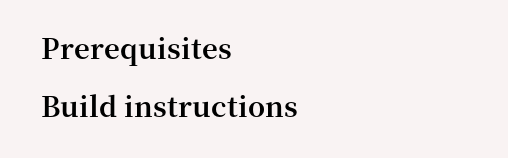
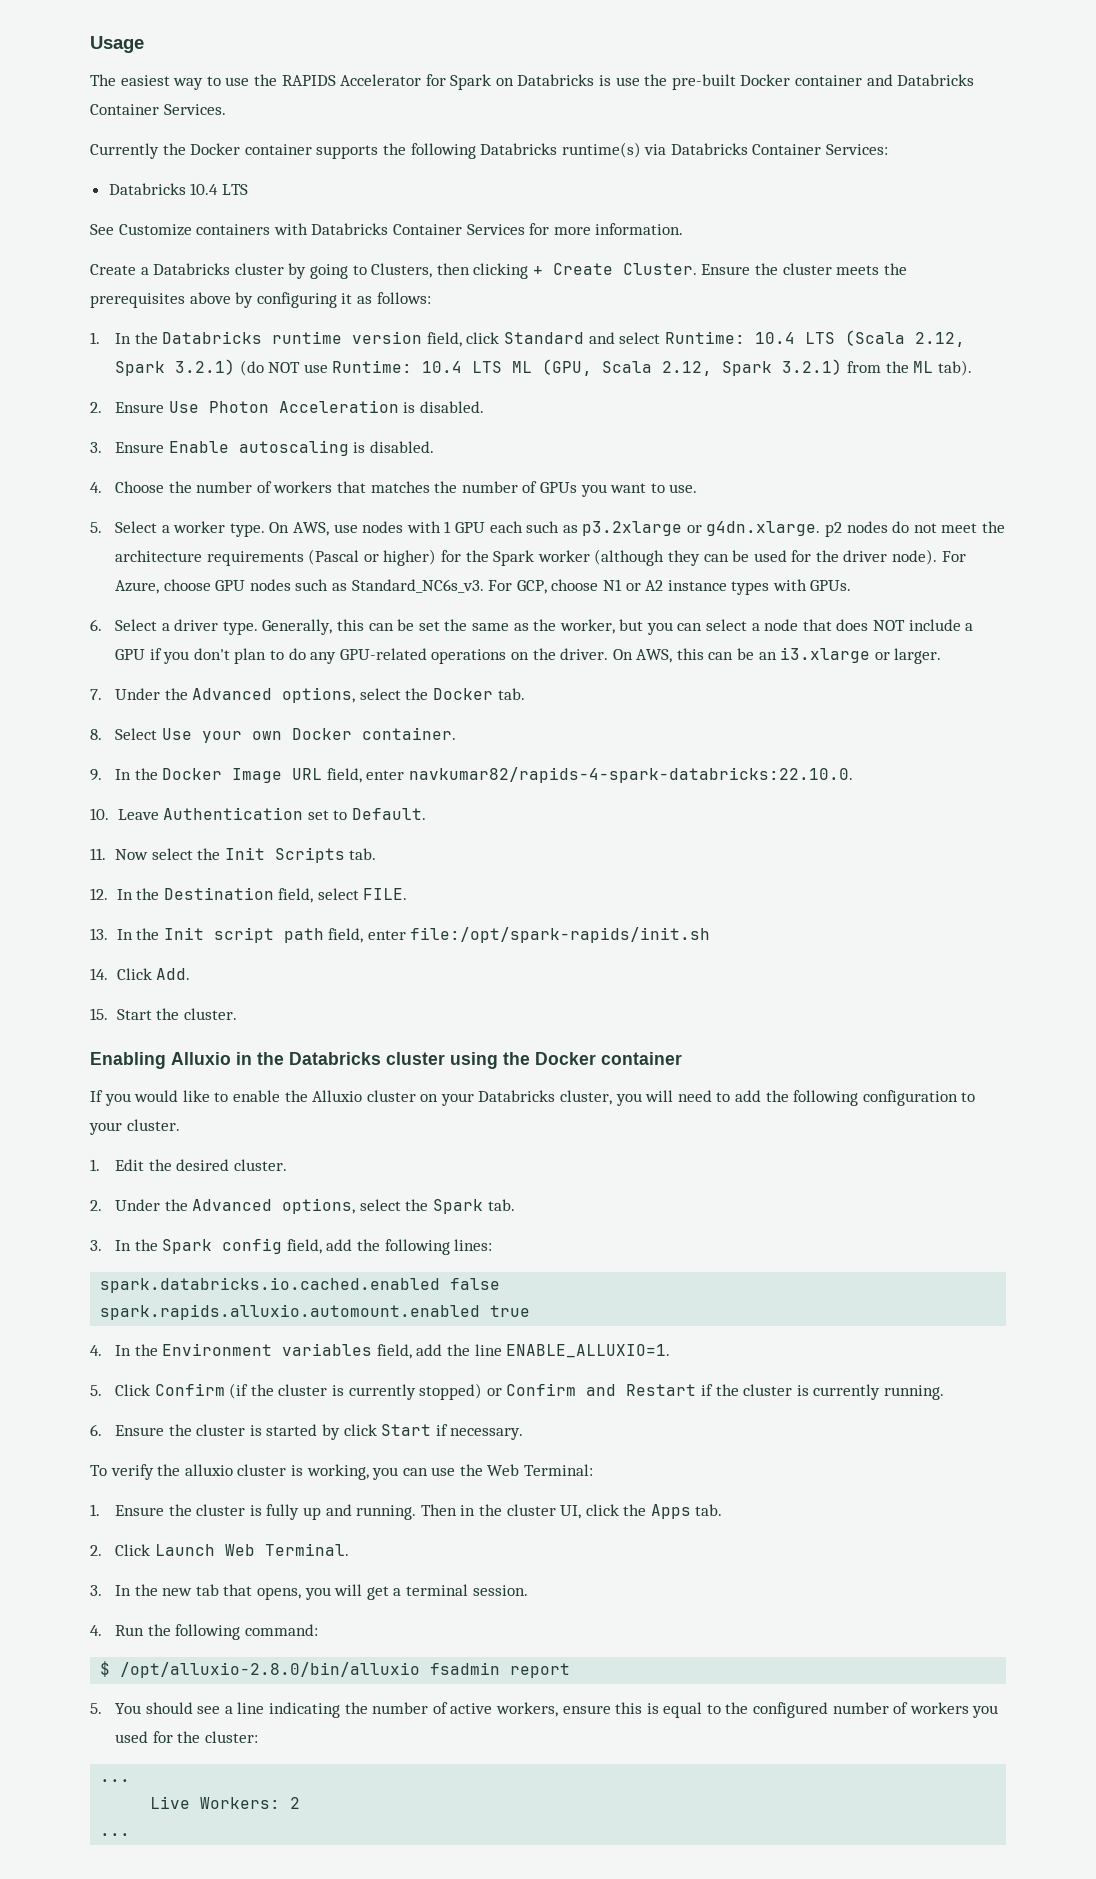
[41,37,232,66] [41,94,299,117] Prerequisites // Build instructions -> [90,36,144,53] [90,74,975,90] [90,104,226,115] [90,142,889,159] [108,183,248,195] [90,223,684,236] [90,263,907,279] [90,292,431,308] [90,330,965,347] [115,359,972,376] [90,400,484,413] [90,440,434,456] [90,481,698,497] [90,521,1005,537] [115,549,966,566] [115,579,852,595] [90,619,974,635] [115,647,942,664] [90,687,525,703] [90,727,456,743] [90,767,853,783] [90,807,426,820] [90,847,377,863] [90,887,408,903] [90,927,711,943] [90,968,191,980] [90,1008,237,1020] [90,1052,682,1069] [90,1090,976,1106] [89,1119,180,1135] [90,1159,287,1171] [90,1198,515,1214] [90,1238,493,1255] [100,1277,501,1293] [100,1304,531,1320] [90,1343,671,1359] [90,1383,944,1400] [90,1424,524,1440] [90,1464,594,1480] [90,1504,723,1520] [90,1543,349,1556] [90,1584,528,1600] [90,1624,318,1640] [100,1661,571,1678] [90,1702,999,1718] [115,1731,258,1743] [100,1779,131,1782] [150,1796,301,1809] [100,1833,131,1836] Usage // The easiest way to use the RAPIDS Accelerator for Spark on Databricks is use the pre-built Docker container and Databricks Container Services. // Currently the Docker container supports the following Databricks runtime(s) via Databricks Container Services: // Databricks 10.4 LTS // See Customize containers with Databricks Container Services for more information. // Create a Databricks cluster by going to Clusters, then clicking + Create Cluster. Ensure the cluster meets the prerequisites above by configuring it as follows: // 1. In the Databricks runtime version field, click Standard and select Runtime: 10.4 LTS (Scala 2.12, Spark 3.2.1) (do NOT use Runtime: 10.4 LTS ML (GPU, Scala 2.12, Spark 3.2.1) from the ML tab). // 2. Ensure Use Photon Acceleration is disabled. // 3. Ensure Enable autoscaling is disabled. // 4. Choose the number of workers that matches the number of GPUs you want to use. // 5. Select a worker type. On AWS, use nodes with 1 GPU each such as p3.2xlarge or g4dn.xlarge. p2 nodes do not meet the architecture requirements (Pascal or higher) for the Spark worker (although they can be used for the driver node). For Azure, choose GPU nodes such as Standard_NC6s_v3. For GCP, choose N1 or A2 instance types with GPUs. // 6. Select a driver type. Generally, this can be set the same as the worker, but you can select a node that does NOT include a GPU if you don't plan to do any GPU-related operations on the driver. On AWS, this can be an i3.xlarge or larger. // 7. Under the Advanced options, select the Docker tab. // 8. Select Use your own Docker container. // 9. In the Docker Image URL field, enter navkumar82/rapids-4-spark-databricks:22.10.0. // 10. Leave Authentication set to Default. // 11. Now select the Init Scripts tab. // 12. In the Destination field, select FILE. // 13. In the Init script path field, enter file:/opt/spark-rapids/init.sh // 14. Click Add. // 15. Start the cluster. // Enabling Alluxio in the Databricks cluster using the Docker container // If you would like to enable the Alluxio cluster on your Databricks cluster, you will need to add the following configuration to your cluster. // 1. Edit the desired cluster. // 2. Under the Advanced options, select the Spark tab. // 3. In the Spark config field, add the following lines: // spark.databricks.io.cached.enabled false // spark.rapids.alluxio.automount.enabled true // 4. In the Environment variables field, add the line ENABLE_ALLUXIO=1. // 5. Click Confirm (if the cluster is currently stopped) or Confirm and Restart if the cluster is currently running. // 6. Ensure the cluster is started by click Start if necessary. // To verify the alluxio cluster is working, you can use the Web Terminal: // 1. Ensure the cluster is fully up and running. Then in the cluster UI, click the Apps tab. // 2. Click Launch Web Terminal. // 3. In the new tab that opens, you will get a terminal session. // 4. Run the following command: // $ /opt/alluxio-2.8.0/bin/alluxio fsadmin report // 5. You should see a line indicating the number of active workers, ensure this is equal to the configured number of workers you used for the cluster: // ... // Live Workers: 2 // ...

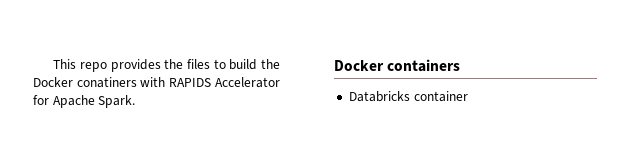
[90,36,144,53] [90,74,975,90] [90,104,226,115] [90,142,889,159] [108,183,248,195] [90,223,684,236] [90,263,907,279] [90,292,431,308] [90,330,965,347] [115,359,972,376] [90,400,484,413] [90,440,434,456] [90,481,698,497] [90,521,1005,537] [115,549,966,566] [115,579,852,595] [90,619,974,635] [115,647,942,664] [90,687,525,703] [90,727,456,743] [90,767,853,783] [90,807,426,820] [90,847,377,863] [90,887,408,903] [90,927,711,943] [90,968,191,980] [90,1008,237,1020] [90,1052,682,1069] [90,1090,976,1106] [89,1119,180,1135] [90,1159,287,1171] [90,1198,515,1214] [90,1238,493,1255] [100,1277,501,1293] [100,1304,531,1320] [90,1343,671,1359] [90,1383,944,1400] [90,1424,524,1440] [90,1464,594,1480] [90,1504,723,1520] [90,1543,349,1556] [90,1584,528,1600] [90,1624,318,1640] [100,1661,571,1678] [90,1702,999,1718] [115,1731,258,1743] [100,1779,131,1782] [150,1796,301,1809] [100,1833,131,1836] Usage // The easiest way to use the RAPIDS Accelerator for Spark on Databricks is use the pre-built Docker container and Databricks Container Services. // Currently the Docker container supports the following Databricks runtime(s) via Databricks Container Services: // Databricks 10.4 LTS // See Customize containers with Databricks Container Services for more information. // Create a Databricks cluster by going to Clusters, then clicking + Create Cluster. Ensure the cluster meets the prerequisites above by configuring it as follows: // 1. In the Databricks runtime version field, click Standard and select Runtime: 10.4 LTS (Scala 2.12, Spark 3.2.1) (do NOT use Runtime: 10.4 LTS ML (GPU, Scala 2.12, Spark 3.2.1) from the ML tab). // 2. Ensure Use Photon Acceleration is disabled. // 3. Ensure Enable autoscaling is disabled. // 4. Choose the number of workers that matches the number of GPUs you want to use. // 5. Select a worker type. On AWS, use nodes with 1 GPU each such as p3.2xlarge or g4dn.xlarge. p2 nodes do not meet the architecture requirements (Pascal or higher) for the Spark worker (although they can be used for the driver node). For Azure, choose GPU nodes such as Standard_NC6s_v3. For GCP, choose N1 or A2 instance types with GPUs. // 6. Select a driver type. Generally, this can be set the same as the worker, but you can select a node that does NOT include a GPU if you don't plan to do any GPU-related operations on the driver. On AWS, this can be an i3.xlarge or larger. // 7. Under the Advanced options, select the Docker tab. // 8. Select Use your own Docker container. // 9. In the Docker Image URL field, enter navkumar82/rapids-4-spark-databricks:22.10.0. // 10. Leave Authentication set to Default. // 11. Now select the Init Scripts tab. // 12. In the Destination field, select FILE. // 13. In the Init script path field, enter file:/opt/spark-rapids/init.sh // 14. Click Add. // 15. Start the cluster. // Enabling Alluxio in the Databricks cluster using the Docker container // If you would like to enable the Alluxio cluster on your Databricks cluster, you will need to add the following configuration to your cluster. // 1. Edit the desired cluster. // 2. Under the Advanced options, select the Spark tab. // 3. In the Spark config field, add the following lines: // spark.databricks.io.cached.enabled false // spark.rapids.alluxio.automount.enabled true // 4. In the Environment variables field, add the line ENABLE_ALLUXIO=1. // 5. Click Confirm (if the cluster is currently stopped) or Confirm and Restart if the cluster is currently running. // 6. Ensure the cluster is started by click Start if necessary. // To verify the alluxio cluster is working, you can use the Web Terminal: // 1. Ensure the cluster is fully up and running. Then in the cluster UI, click the Apps tab. // 2. Click Launch Web Terminal. // 3. In the new tab that opens, you will get a terminal session. // 4. Run the following command: // $ /opt/alluxio-2.8.0/bin/alluxio fsadmin report // 5. You should see a line indicating the number of active workers, ensure this is equal to the configured number of workers you used for the cluster: // ... // Live Workers: 2 // ... -> [53,59,280,72] [33,77,280,88] [33,95,136,108] [334,59,461,72] [348,91,468,102] This repo provides the files to build the Docker conatiners with RAPIDS Accelerator for Apache Spark. // Docker containers // Databricks container

